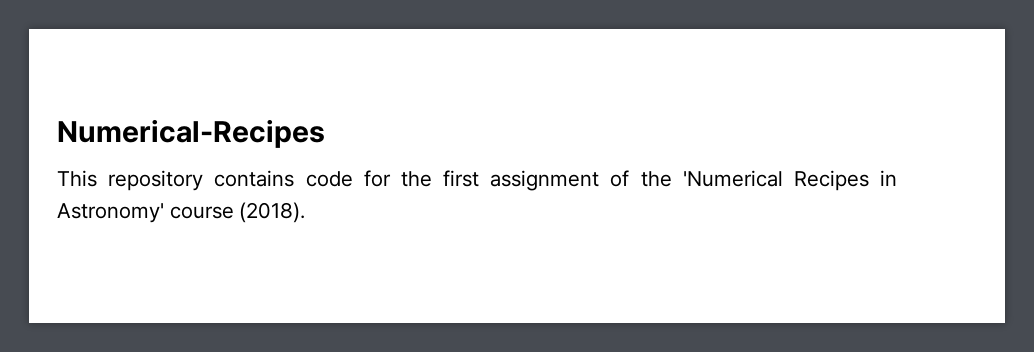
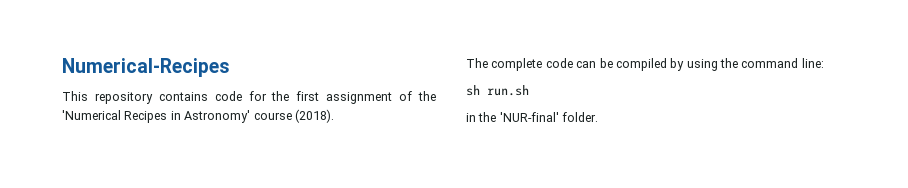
(306, 212) none -> [466,58,824,71] [466,85,529,96] [466,112,599,122] // The complete code can be compiled by using the command line: // sh run.sh // in the 'NUR-final' folder.

